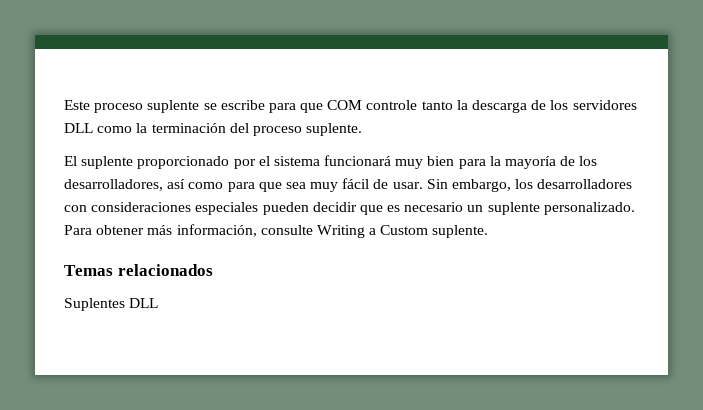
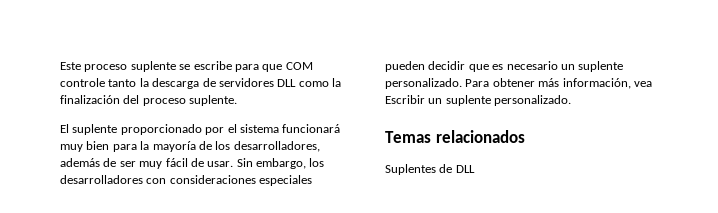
[550,100,569,110] los -> (216, 82) none
[151,123,226,133] terminación -> [60,95,120,104] finalización
[167,179,306,192] así como para que sea -> [60,158,136,167] además de ser
[260,225,489,238] consulte Writing a Custom suplente. -> [633,81,652,87] [385,95,572,106] vea Escribir un suplente personalizado.
(125, 304) none -> [439,164,453,173] de

